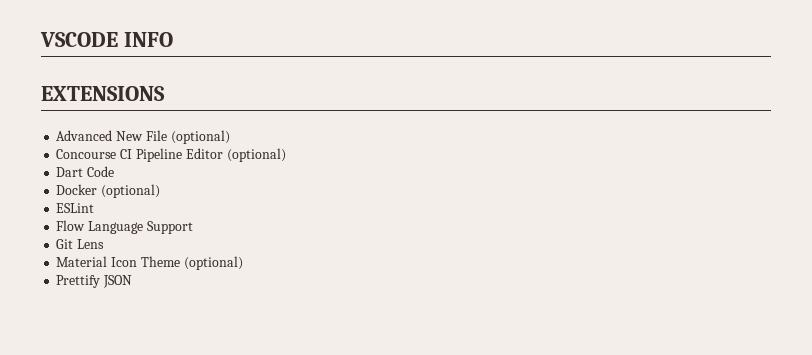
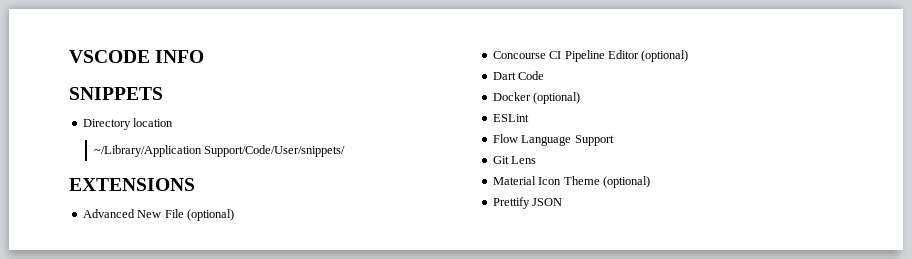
(173, 39) none -> [69,87,163,100] [82,118,174,130] [93,145,346,157] // SNIPPETS // Directory location // ~/Library/Application Support/Code/User/snippets/

